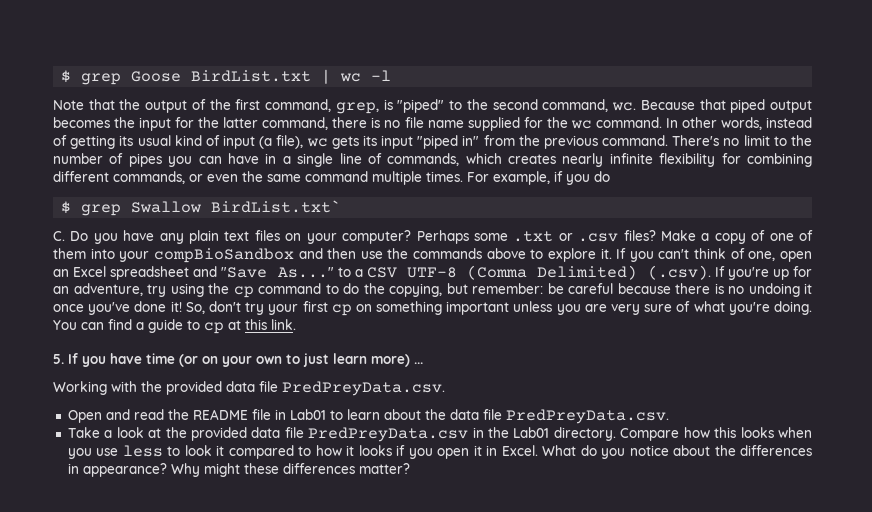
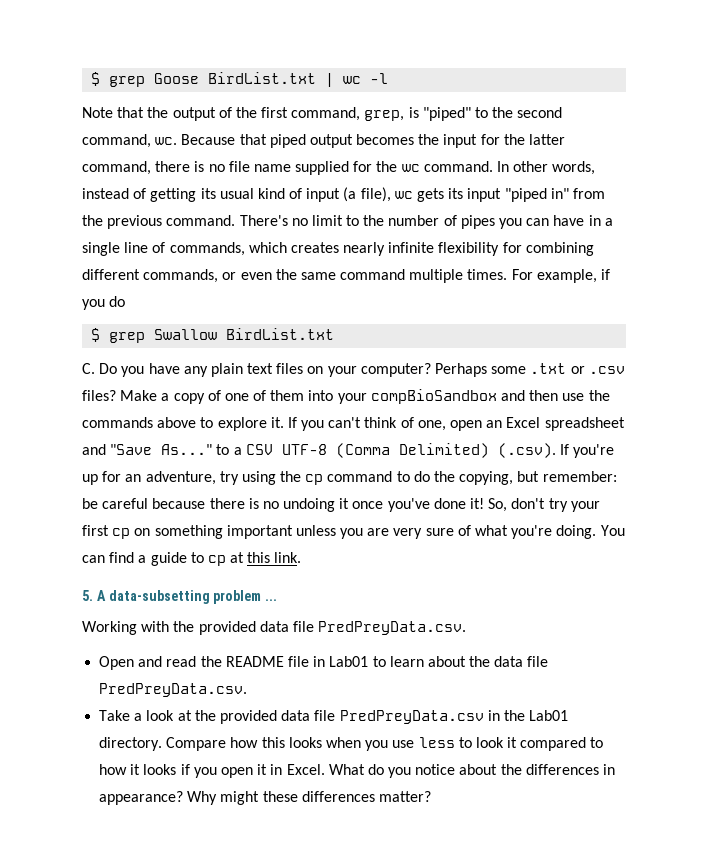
[211,200,342,213] BirdList.txt` -> [226,328,335,340] BirdList.txt
[68,353,410,367] If you have time (or on your own to just learn more) -> [96,590,262,604] A data-subsetting problem

